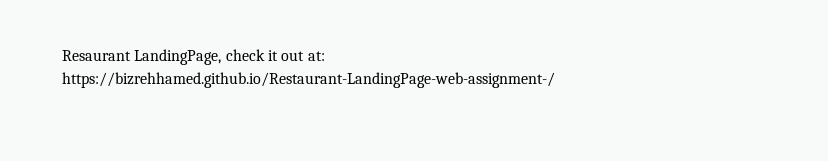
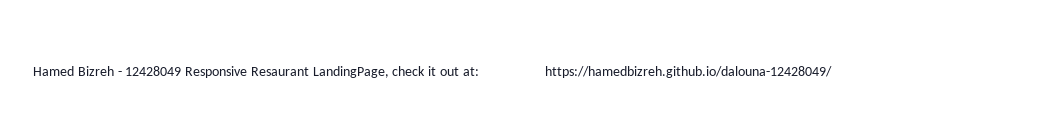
(62, 55) none -> [33,66,248,78] Hamed Bizreh - 12428049 Responsive
[62,72,555,88] https://bizrehhamed.github.io/Restaurant-LandingPage-web-assignment-/ -> [545,66,832,78] https://hamedbizreh.github.io/dalouna-12428049/

